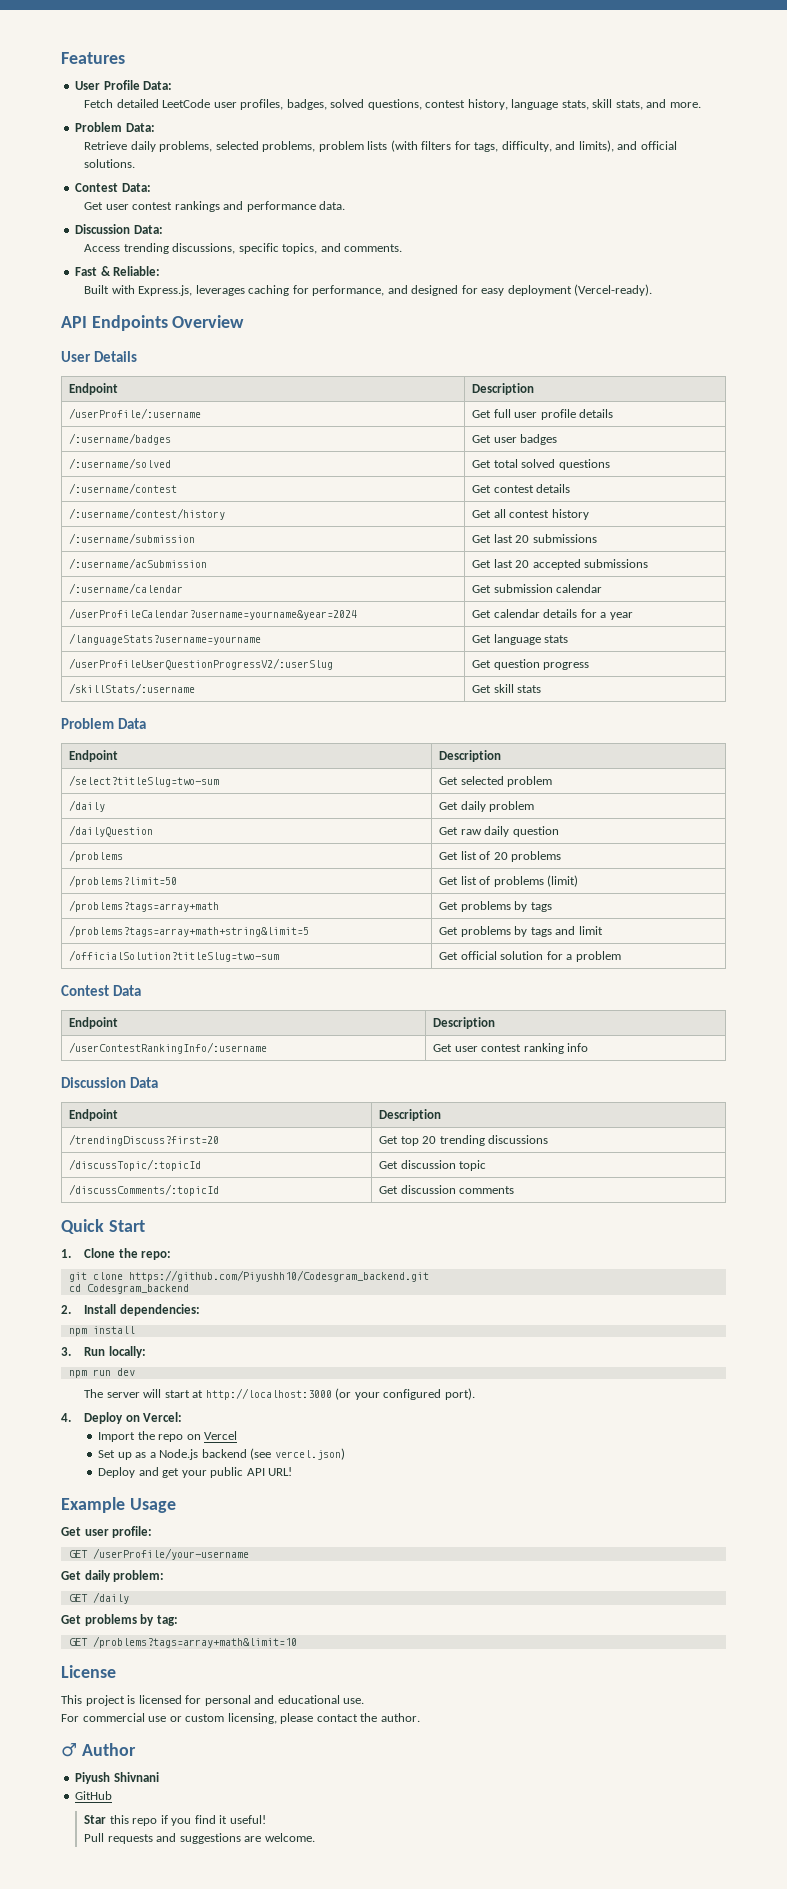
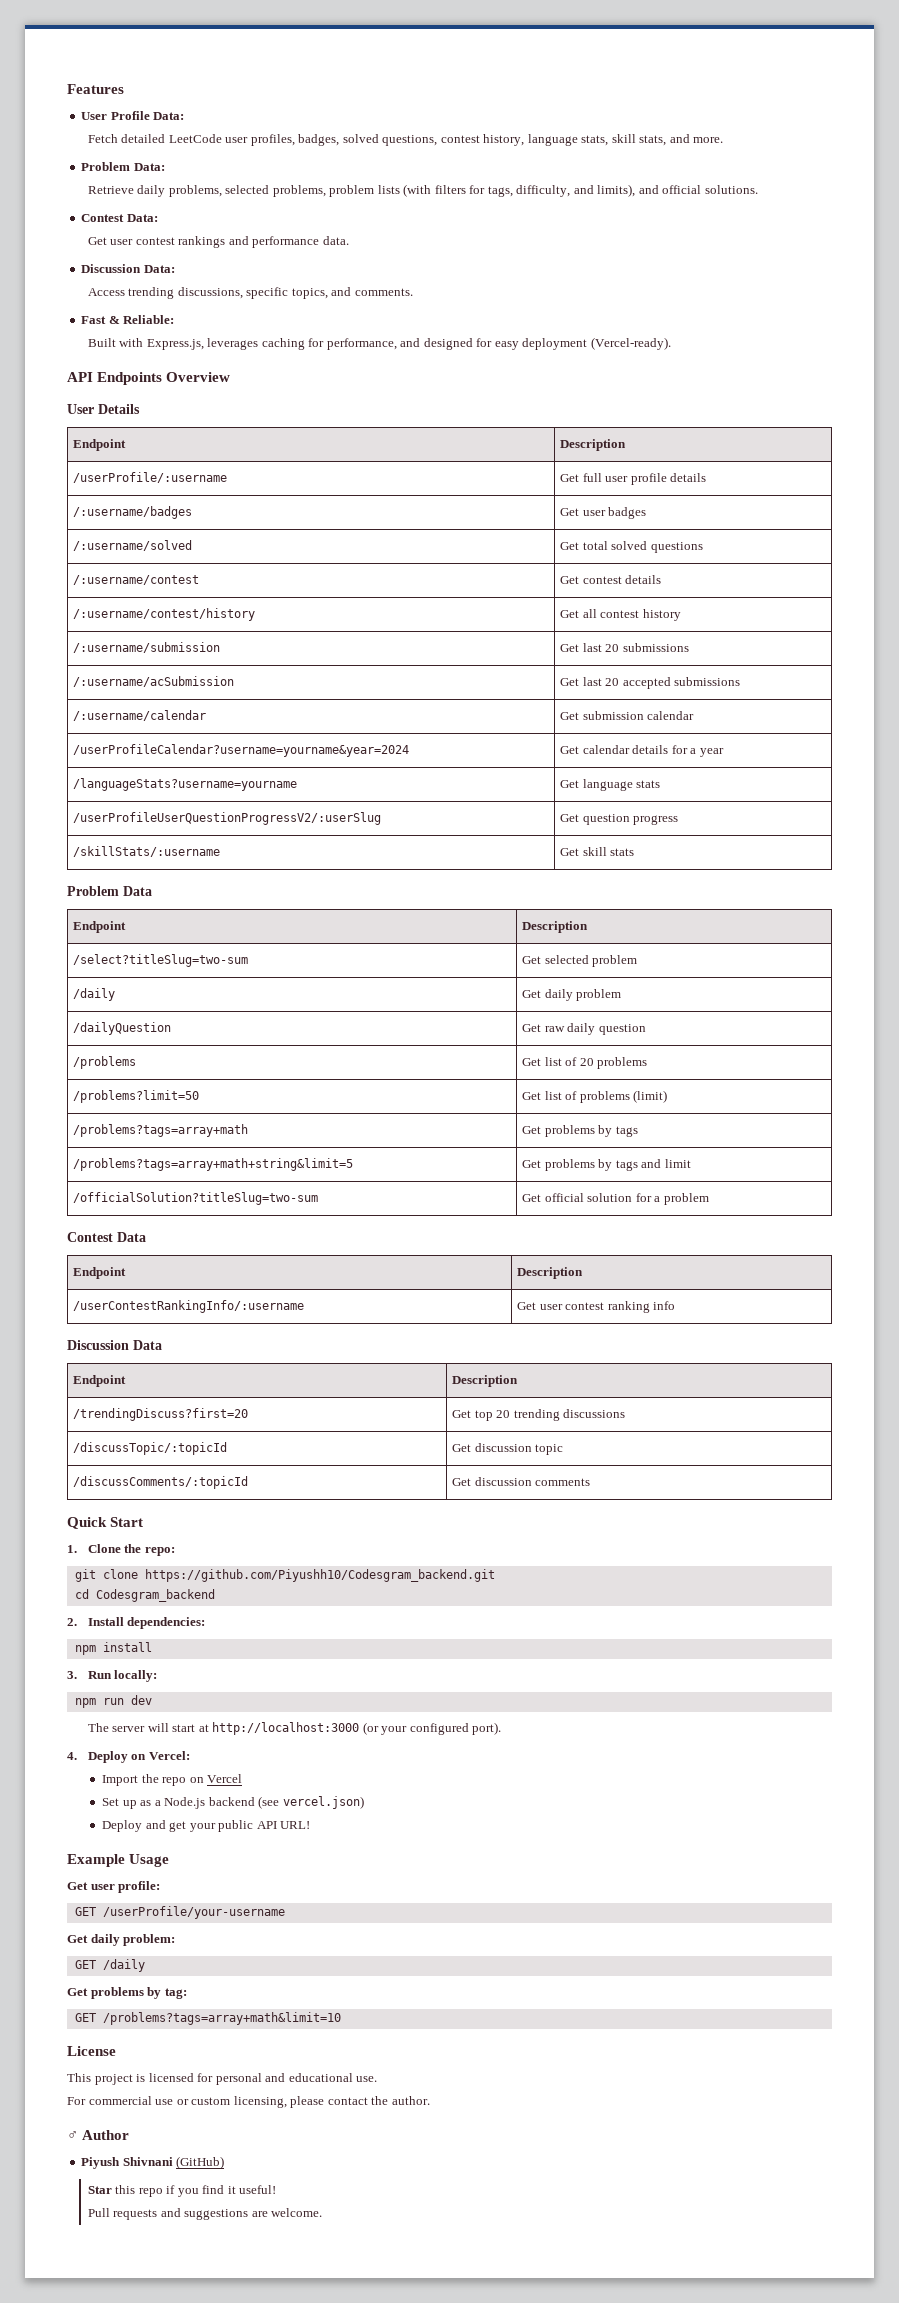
[75,1791,113,1800] // GitHub -> [176,2156,225,2169] (GitHub)

